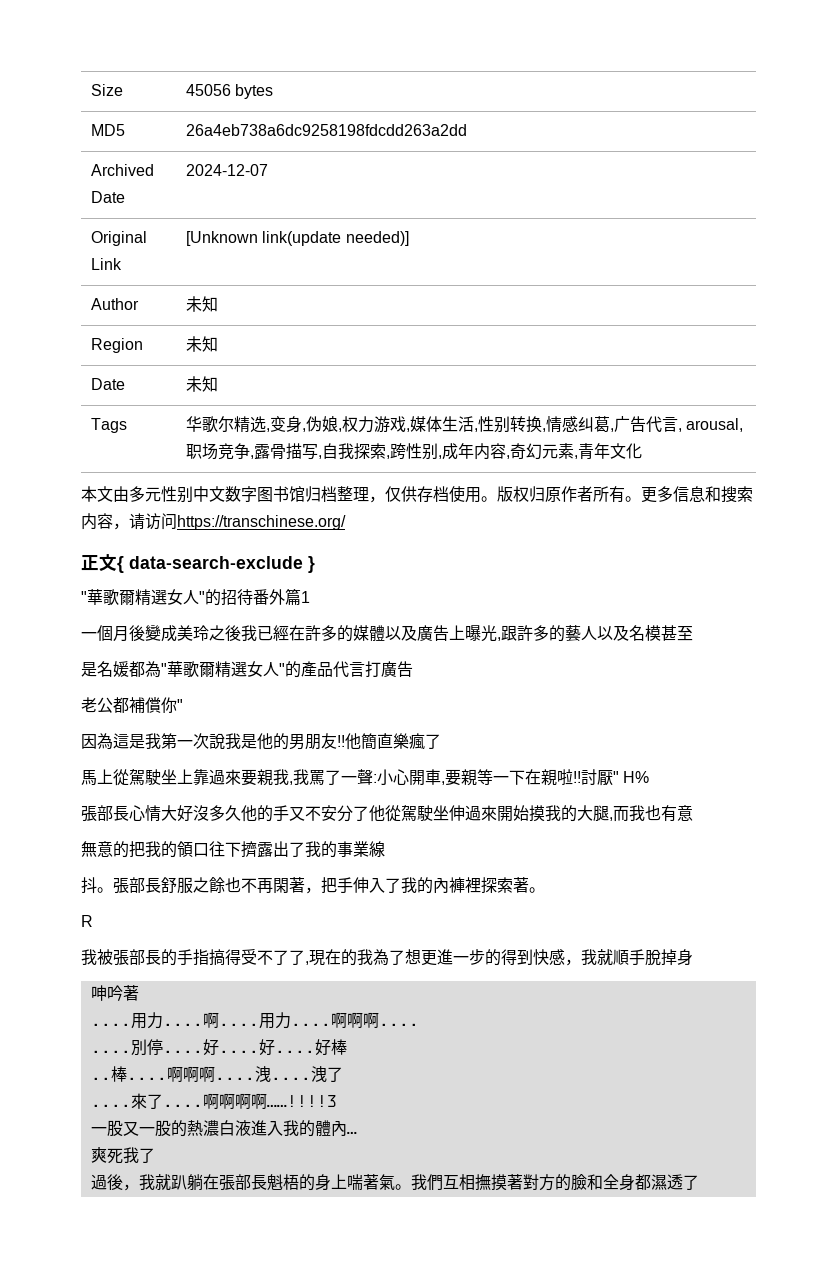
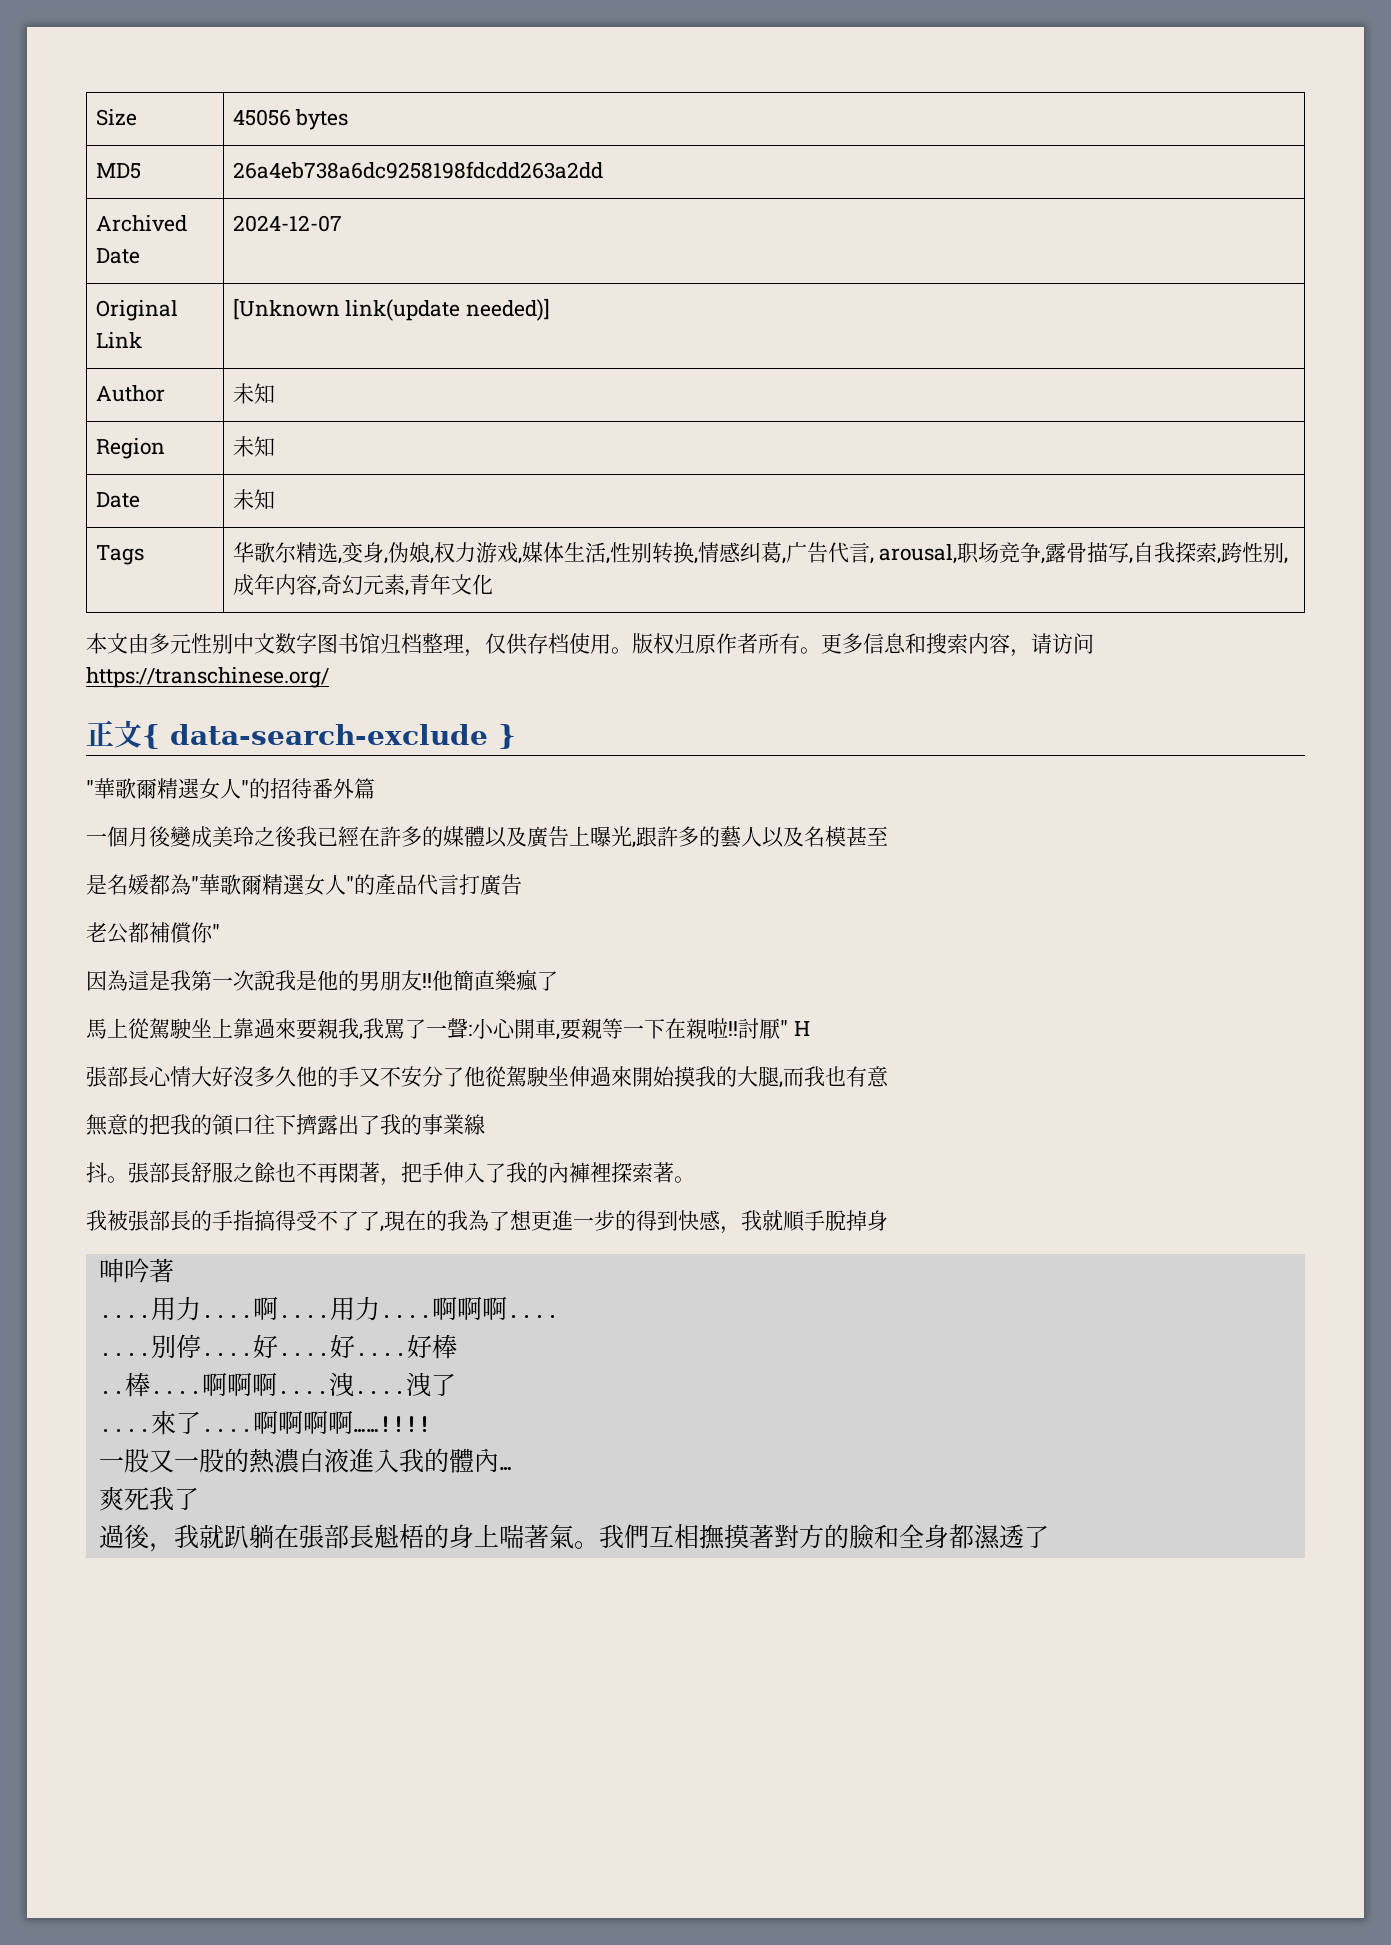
[301,591,310,603] 1 -> (375, 788) none
[623,771,650,783] H% -> [793,1021,810,1036] H
[81,915,93,927] // R -> (695, 1179) none
[266,1095,337,1107] ……!!!!3 -> [352,1416,431,1432] ……!!!!

